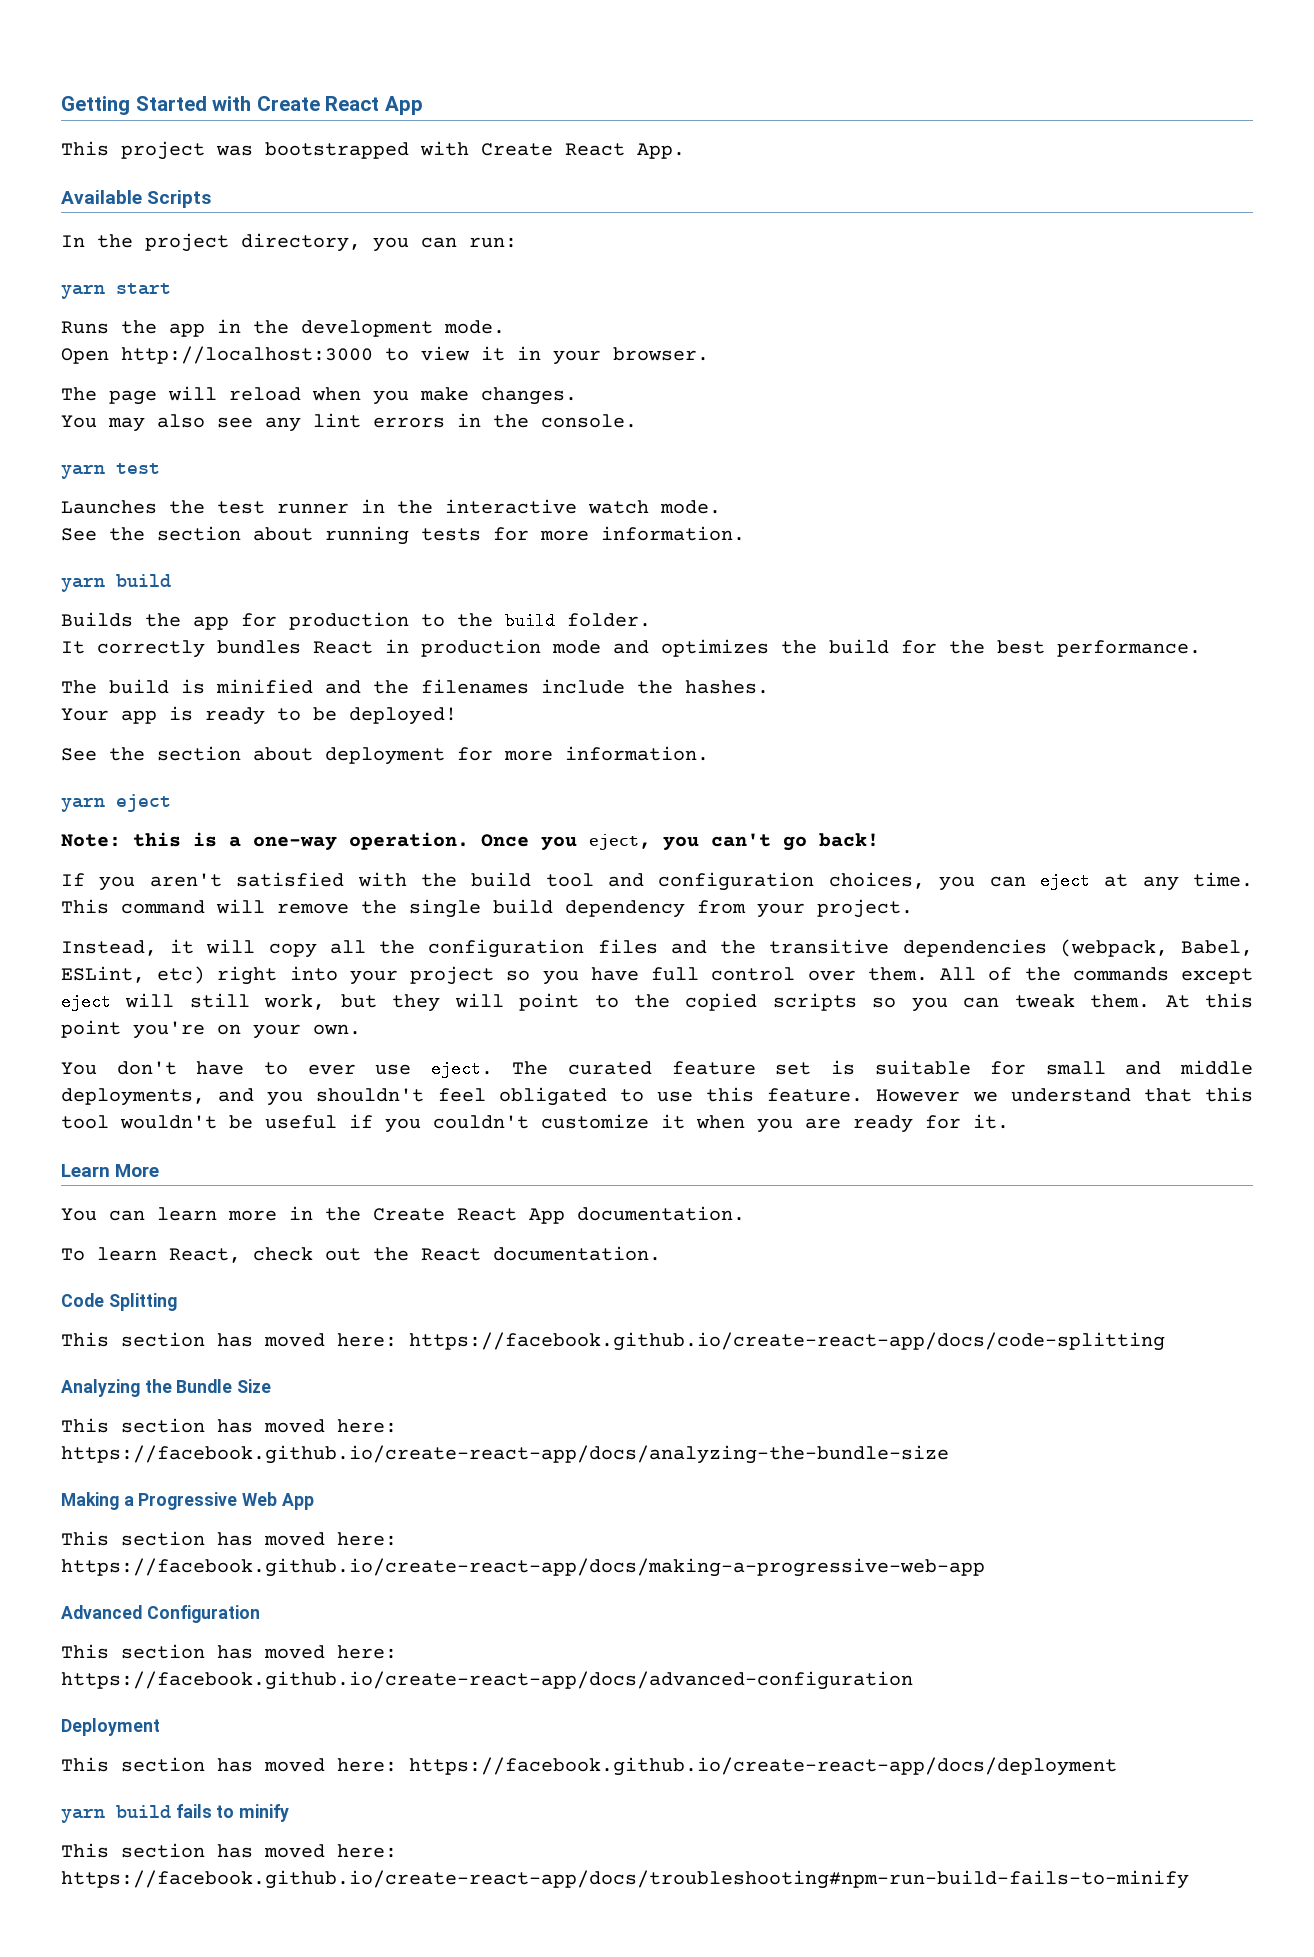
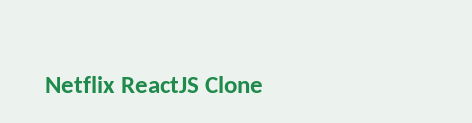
[61,96,423,115] [61,141,685,160] [61,190,212,208] [61,233,517,252] [61,283,171,299] [61,319,505,337] [61,346,709,365] [61,386,577,405] [61,413,637,432] [61,463,160,479] [61,499,721,514] [61,526,745,545] [61,574,171,592] [61,612,651,630] [61,639,1201,658] [61,679,769,694] [61,706,457,725] [61,746,709,765] [61,794,171,812] [61,832,879,851] [61,872,1253,891] [61,899,913,918] [61,939,1254,958] [61,966,1254,985] [61,993,1253,1012] [61,1020,361,1039] [61,1060,1253,1078] [61,1087,1253,1106] [61,1114,1009,1133] [61,1164,160,1177] [61,1206,745,1224] [61,1246,661,1263] [61,1293,177,1311] [61,1332,1165,1351] [61,1379,272,1397] [61,1418,397,1433] [61,1445,949,1464] [61,1492,314,1510] [61,1531,397,1546] [61,1558,985,1577] [61,1605,260,1623] [61,1644,397,1659] [61,1671,913,1690] [61,1718,160,1736] [61,1757,1117,1776] [61,1804,290,1823] [61,1843,397,1858] [61,1870,1189,1889] Getting Started with Create React App // This project was bootstrapped with Create React App. // Available Scripts // In the project directory, you can run: // yarn start // Runs the app in the development mode. // Open http://localhost:3000 to view it in your browser. // The page will reload when you make changes. // You may also see any lint errors in the console. // yarn test // Launches the test runner in the interactive watch mode. // See the section about running tests for more information. // yarn build // Builds the app for production to the build folder. // It correctly bundles React in production mode and optimizes the build for the best performance. // The build is minified and the filenames include the hashes. // Your app is ready to be deployed! // See the section about deployment for more information. // yarn eject // Note: this is a one-way operation. Once you eject, you can't go back! // If you aren't satisfied with the build tool and configuration choices, you can eject at any time. This command will remove the single build dependency from your project. // Instead, it will copy all the configuration files and the transitive dependencies (webpack, Babel, ESLint, etc) right into your project so you have full control over them. All of the commands except eject will still work, but they will point to the copied scripts so you can tweak them. At this point you're on your own. // You don't have to ever use eject. The curated feature set is suitable for small and middle deployments, and you shouldn't feel obligated to use this feature. However we understand that this tool wouldn't be useful if you couldn't customize it when you are ready for it. // Learn More // You can learn more in the Create React App documentation. // To learn React, check out the React documentation. // Code Splitting // This section has moved here: https://facebook.github.io/create-react-app/docs/code-splitting // Analyzing the Bundle Size // This section has moved here: https://facebook.github.io/create-react-app/docs/analyzing-the-bundle-size // Making a Progressive Web App // This section has moved here: https://facebook.github.io/create-react-app/docs/making-a-progressive-web-app // Advanced Configuration // This section has moved here: https://facebook.github.io/create-react-app/docs/advanced-configuration // Deployment // This section has moved here: https://facebook.github.io/create-react-app/docs/deployment // yarn build fails to minify // This section has moved here: https://facebook.github.io/create-react-app/docs/troubleshooting#npm-run-build-fails-to-minify -> [45,76,264,93] Netflix ReactJS Clone

